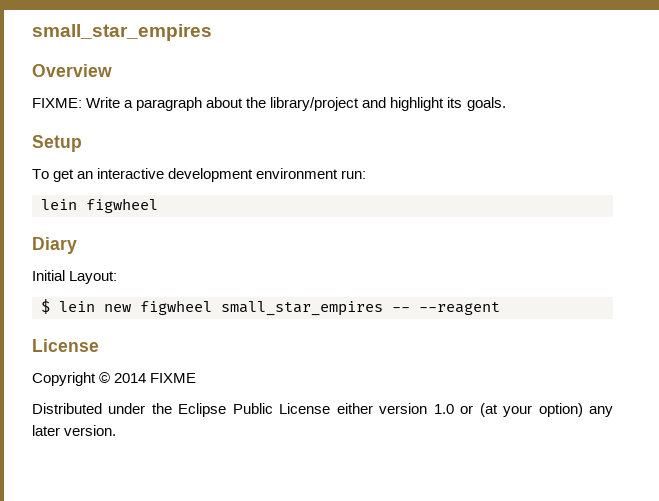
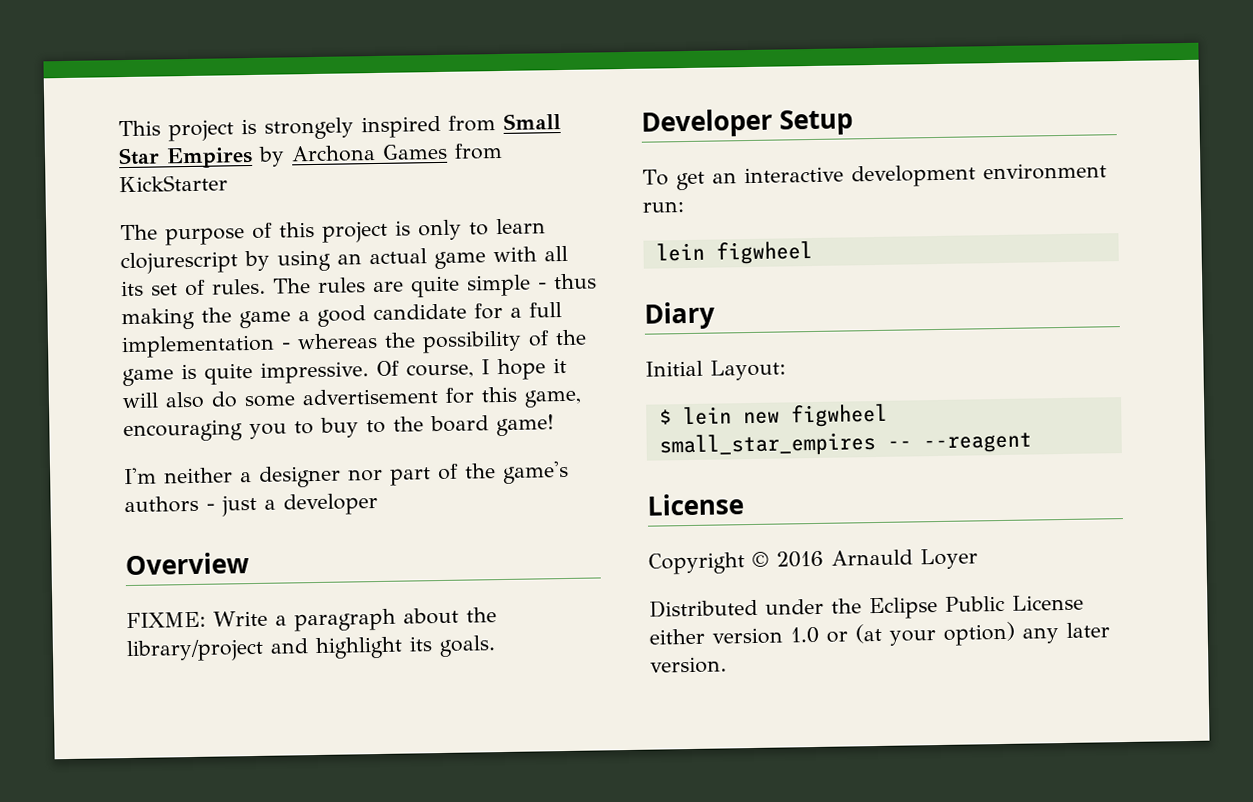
[32,24,212,41] small_star_empires -> [118,113,561,142] [118,142,503,169] [119,174,228,193] [120,218,546,246] [120,245,568,275] [121,273,597,298] [121,302,562,331] [121,329,587,359] [122,357,567,387] [122,386,582,409] [123,414,554,443] [124,460,569,488] [124,493,378,517] This project is strongely inspired from Small Star Empires by Archona Games from KickStarter // The purpose of this project is only to learn clojurescript by using an actual game with all its set of rules. The rules are quite simple - thus making the game a good candidate for a full implementation - whereas the possibility of the game is quite impressive. Of course, I hope it will also do some advertisement for this game, encouraging you to buy to the board game! // I'm neither a designer nor part of the game's authors - just a developer
(506, 104) none -> [641,108,773,138] Developer
[114,373,197,383] 2014 FIXME -> [776,548,978,570] 2016 Arnauld Loyer

